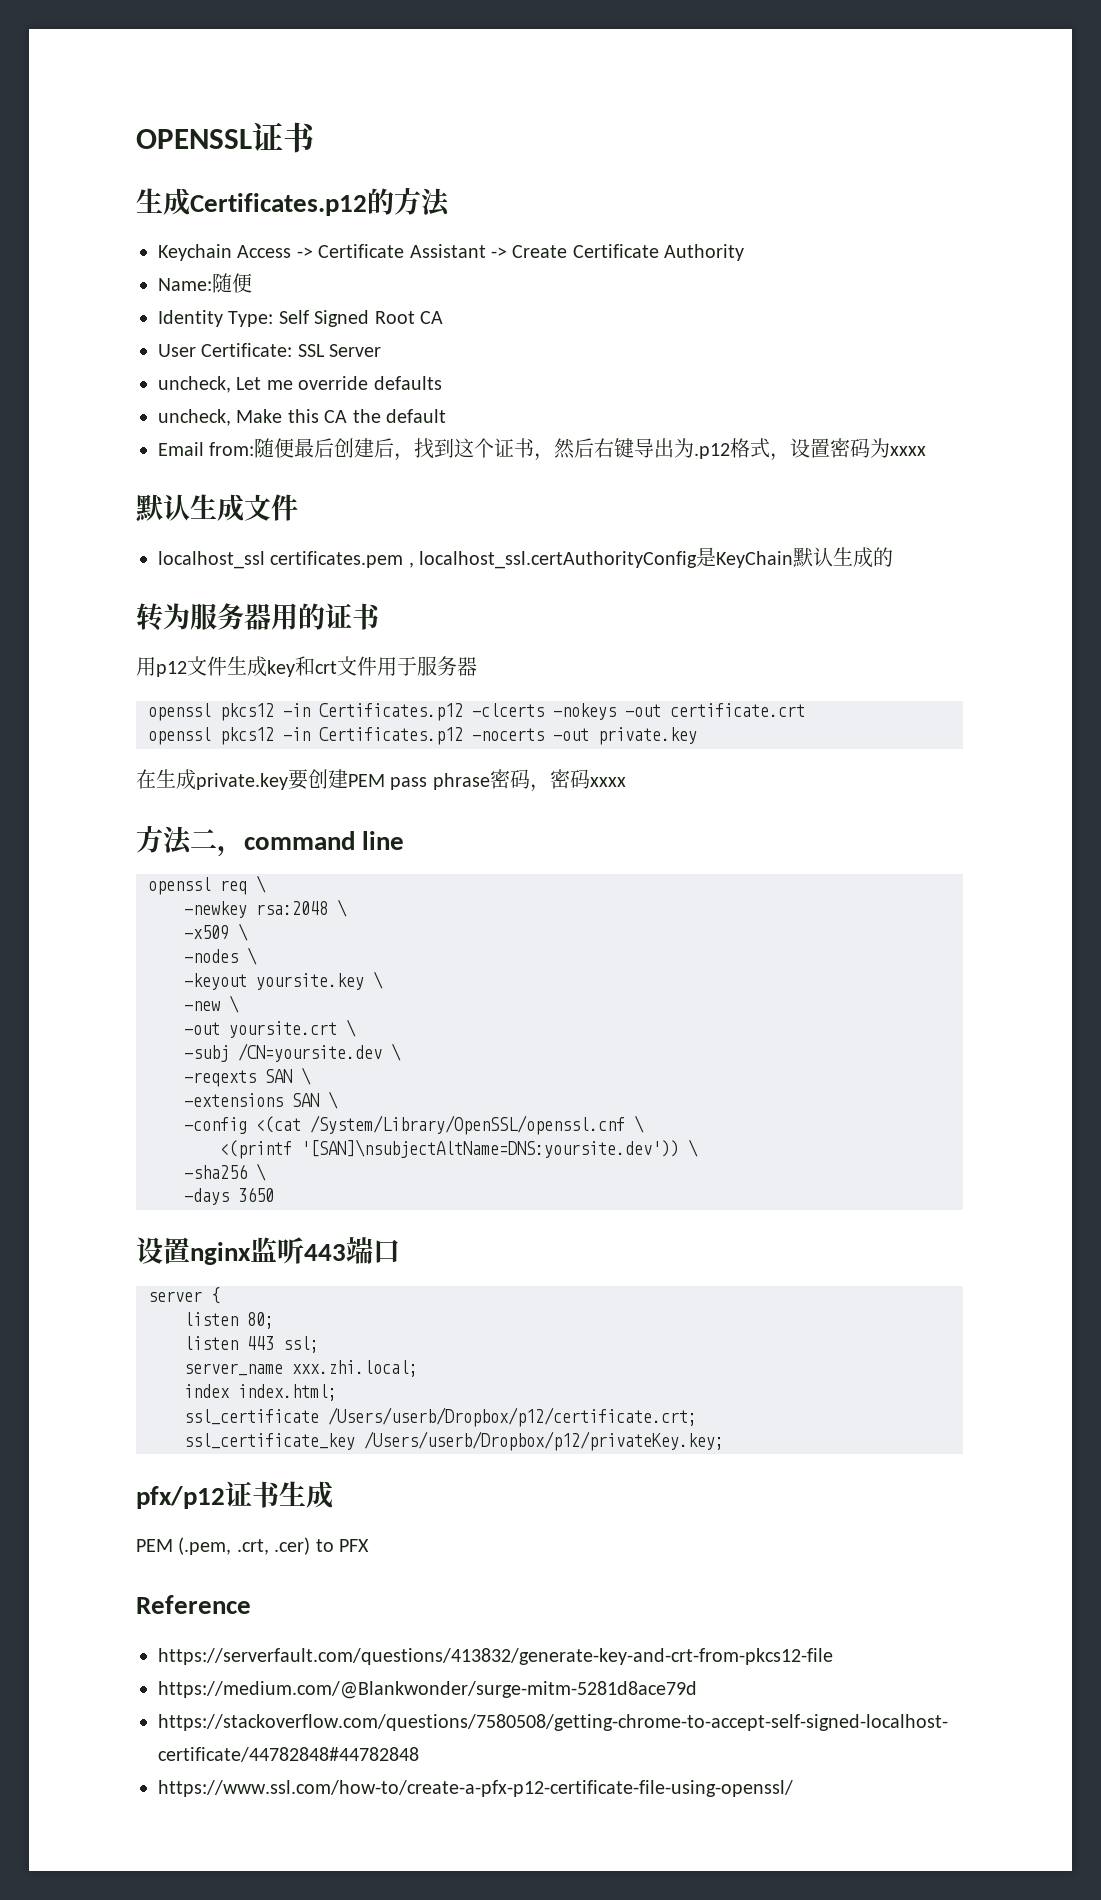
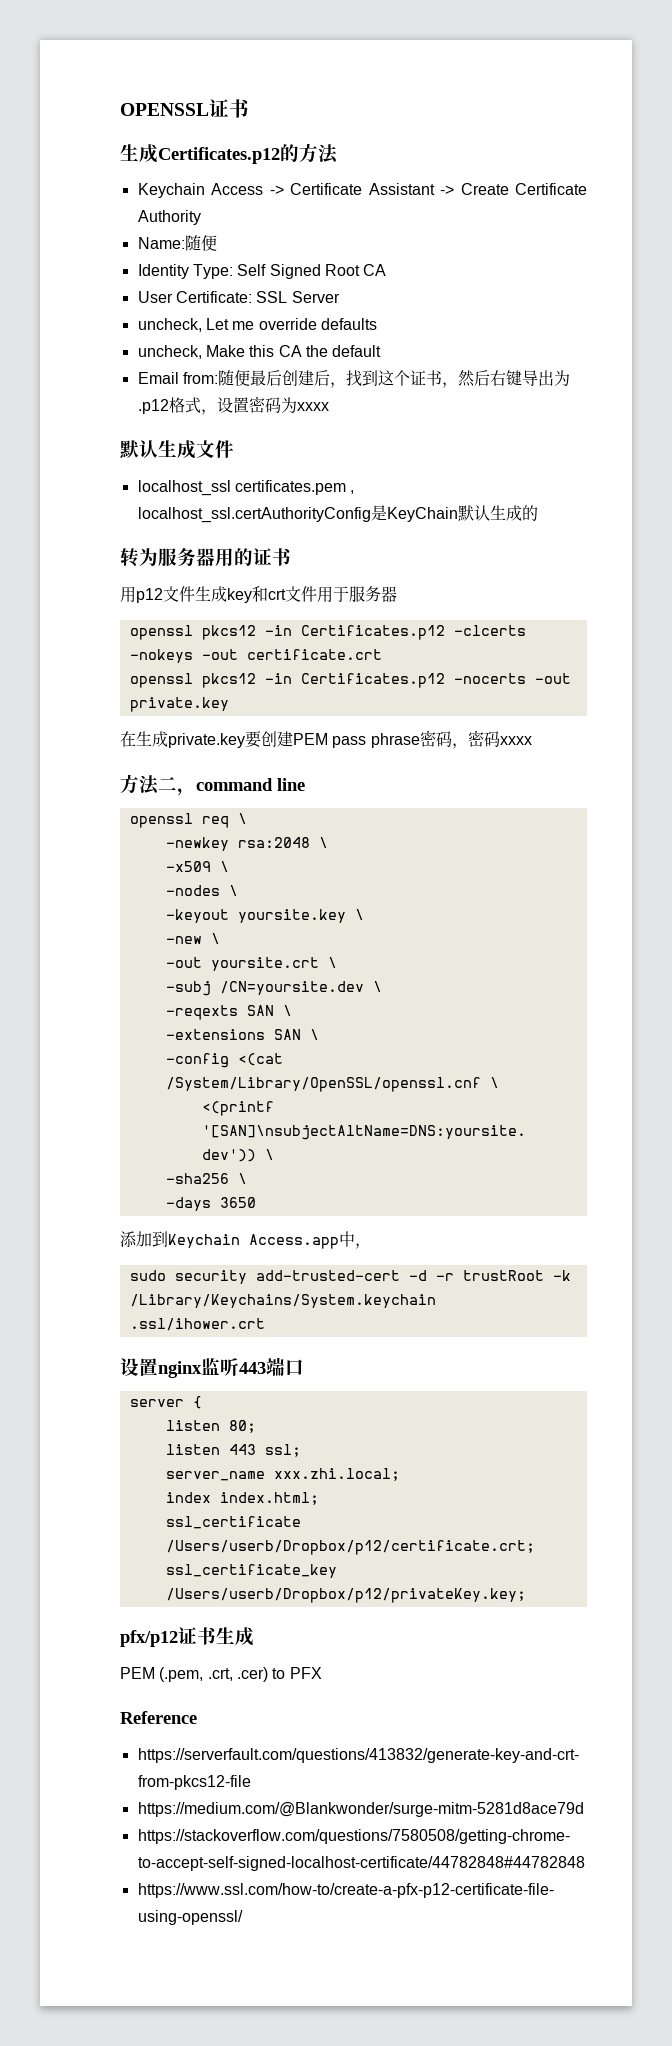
(274, 1194) none -> [120,1231,371,1249] [129,1270,571,1284] [129,1294,436,1308] [129,1318,265,1331] // 添加到Keychain Access.app中， // sudo security add-trusted-cert -d -r trustRoot -k /Library/Keychains/System.keychain .ssl/ihower.crt

